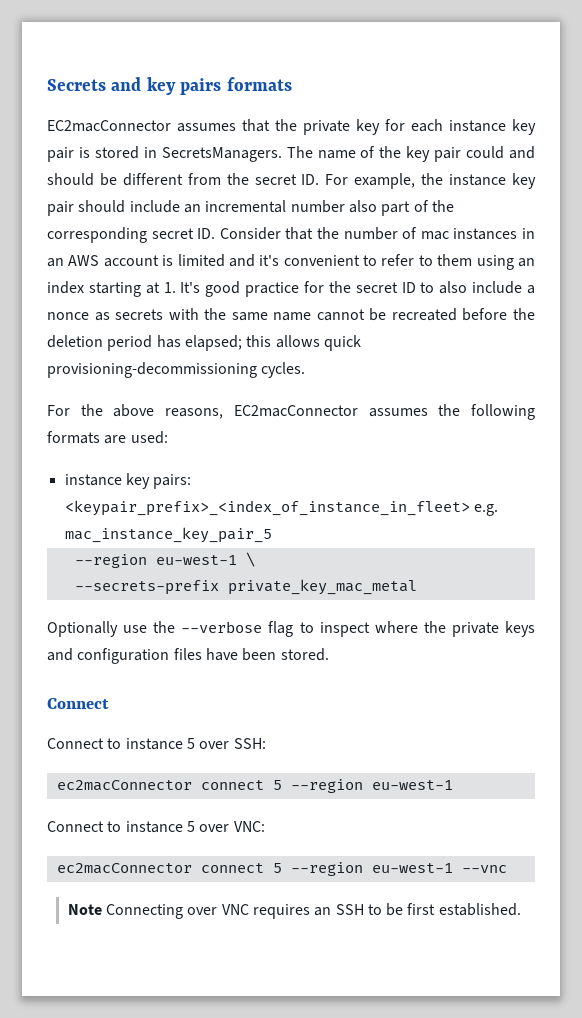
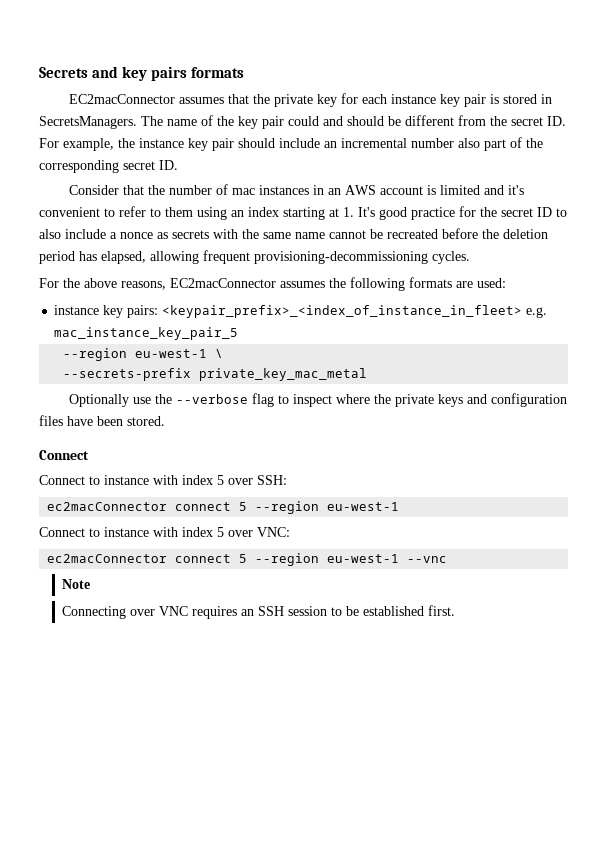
(216, 233) none -> (178, 165) //
[184,335,361,351] elapsed; this allows quick -> [101,250,250,264] elapsed, allowing frequent
(183, 744) none -> [153,475,213,485] with index
(183, 827) none -> [153,527,213,537] with index
(102, 909) none -> (91, 584) //
(364, 909) none -> [288,606,328,616] session
[407,903,521,916] first established. -> [363,605,456,616] established first.

